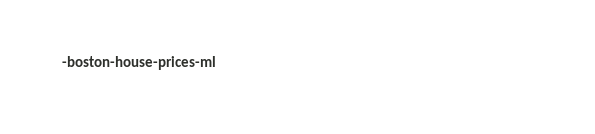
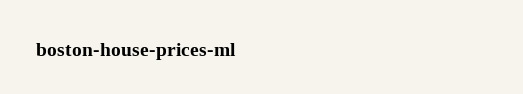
[62,56,216,70] -boston-house-prices-ml -> [36,43,236,60] boston-house-prices-ml

